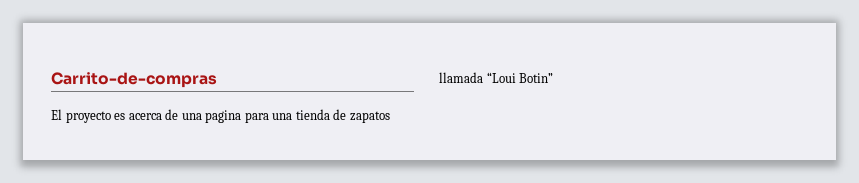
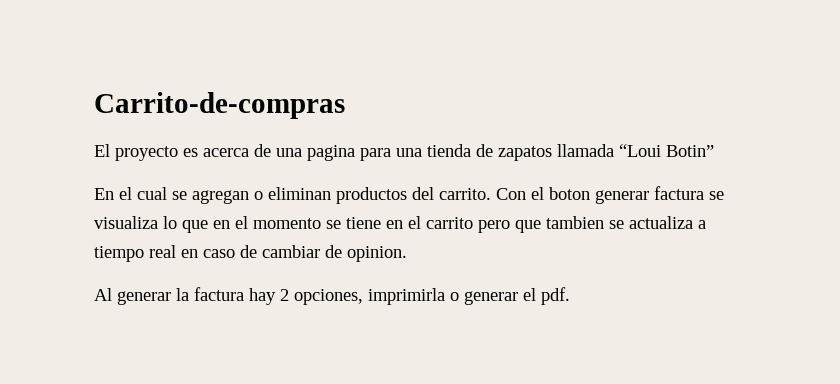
(554, 78) none -> [94,186,724,204] [94,216,706,233] [94,245,407,262] [94,287,570,305] // En el cual se agregan o eliminan productos del carrito. Con el boton generar factura se visualiza lo que en el momento se tiene en el carrito pero que tambien se actualiza a tiempo real en caso de cambiar de opinion. // Al generar la factura hay 2 opciones, imprimirla o generar el pdf.

